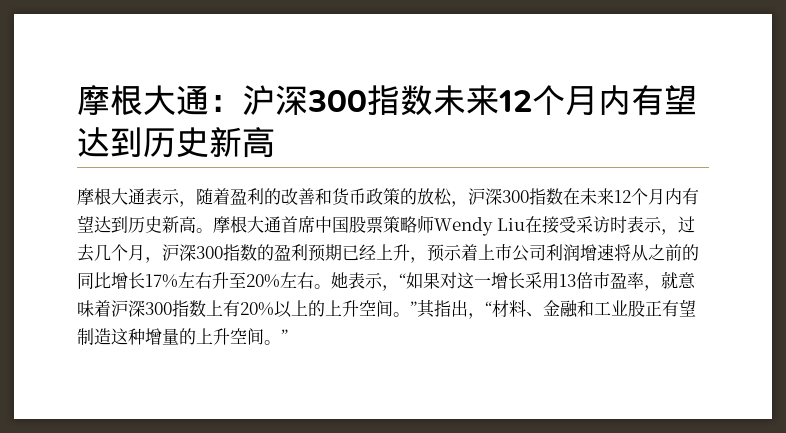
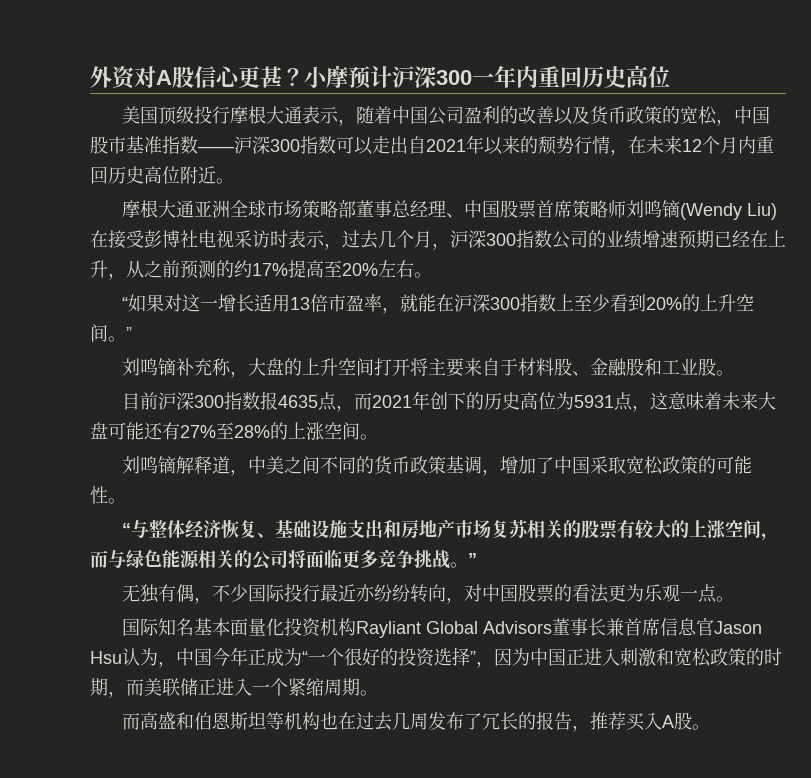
[77,85,697,116] [77,127,275,158] 摩根大通：沪深300指数未来12个月内有望达到历史新高 // -> [90,65,670,90] [121,106,230,125] 外资对A股信心更甚？小摩预计沪深300一年内重回历史高位 // 美国顶级投行
(230, 196) none -> [391,106,464,125] 中国公司
[315,188,332,205] 和 -> [553,106,590,125] 以及
[417,188,699,207] [77,215,576,236] 放松，沪深300指数在未来12个月内有望达到历史新高。摩根大通首席中国股票策略师Wendy Liu在接受 -> [679,106,770,126] [90,135,774,156] [90,166,234,184] [121,200,777,220] [90,230,234,249] 宽松，中国股市基准指数——沪深300指数可以走出自2021年以来的颓势行情，在未来12个月内重回历史高位附近。 // 摩根大通亚洲全球市场策略部董事总经理、中国股票首席策略师刘鸣镝(Wendy Liu)在接受彭博社电视
[257,244,699,263] [77,272,229,289] 的盈利预期已经上升，预示着上市公司利润增速将从之前的同比增长17%左右升 -> [552,230,786,249] [90,260,324,280] 公司的业绩增速预期已经在上升，从之前预测的约17%提高
[331,272,399,291] 她表示， -> (432, 275) //
[525,272,542,289] 采 -> [253,294,272,312] 适
[678,272,696,289] [77,300,111,317] 意味着 -> [417,294,454,312] 能在
[223,299,696,319] [77,328,288,345] 有20%以上的上升空间。”其指出，“材料、金融和工业股正有望制造这种增量的上升空间。” -> [573,294,754,312] [90,324,132,342] [121,358,734,378] [121,391,776,412] [90,422,378,440] [121,456,752,476] [90,486,126,504] [121,519,779,541] [90,549,477,570] [121,584,734,604] [121,618,762,638] [90,647,782,668] [90,678,378,698] [121,711,710,732] 至少看到20%的上升空间。” // 刘鸣镝补充称，大盘的上升空间打开将主要来自于材料股、金融股和工业股。 // 目前沪深300指数报4635点，而2021年创下的历史高位为5931点，这意味着未来大盘可能还有27%至28%的上涨空间。 // 刘鸣镝解释道，中美之间不同的货币政策基调，增加了中国采取宽松政策的可能性。 // “与整体经济恢复、基础设施支出和房地产市场复苏相关的股票有较大的上涨空间，而与绿色能源相关的公司将面临更多竞争挑战。” // 无独有偶，不少国际投行最近亦纷纷转向，对中国股票的看法更为乐观一点。 // 国际知名基本面量化投资机构Rayliant Global Advisors董事长兼首席信息官Jason Hsu认为，中国今年正成为“一个很好的投资选择”，因为中国正进入刺激和宽松政策的时期，而美联储正进入一个紧缩周期。 // 而高盛和伯恩斯坦等机构也在过去几周发布了冗长的报告，推荐买入A股。

